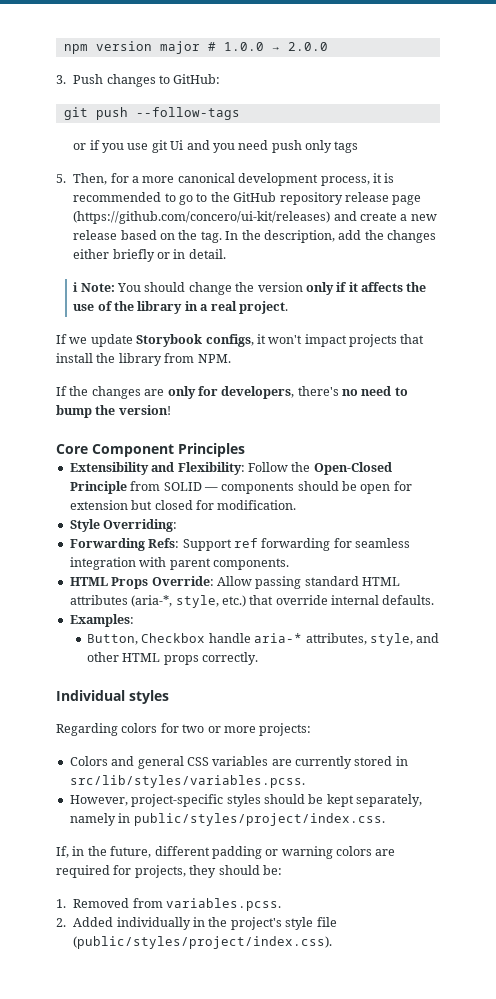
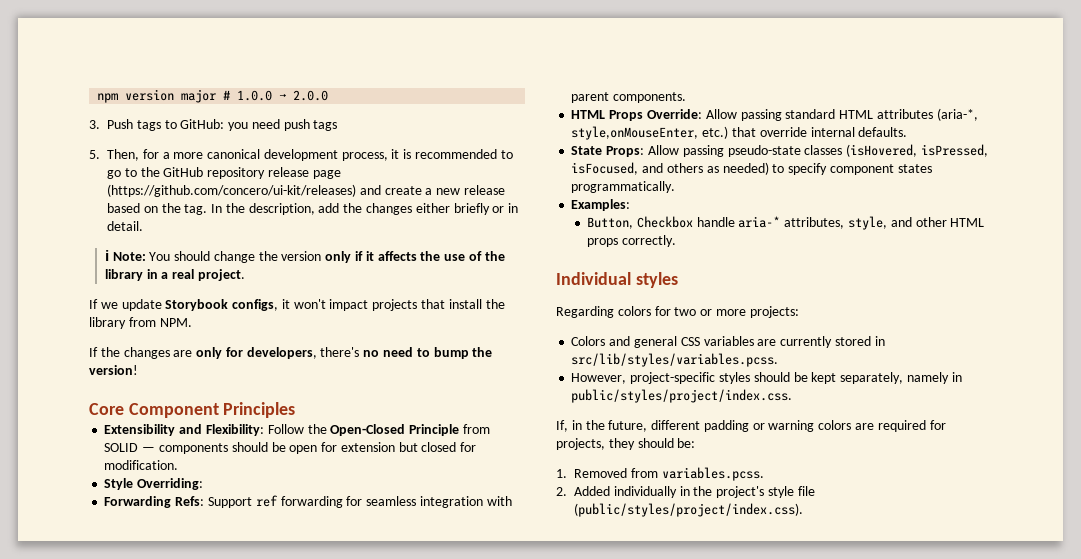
[106,74,156,87] changes -> [136,120,161,131] tags
[63,107,240,120] [73,140,210,153] // git push --follow-tags // or if you use git Ui and -> (225, 124) none
[305,140,333,153] only -> (310, 125) none
[175,595,219,608] style, -> [571,126,699,140] style,onMouseEnter,
(435, 600) none -> [571,144,988,157] [571,162,932,175] [571,181,676,193] // State Props: Allow passing pseudo-state classes (isHovered, isPressed, isFocused, and others as needed) to specify component states programmatically.

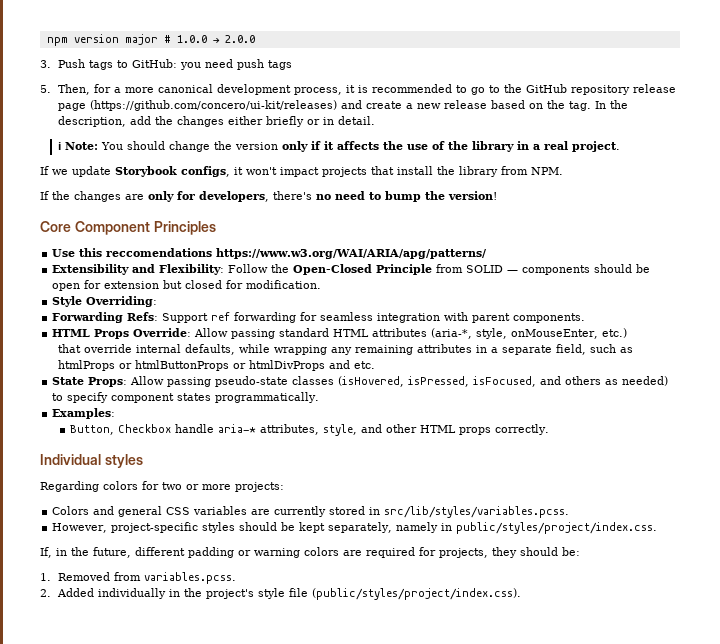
(296, 410) none -> [52,248,488,259] // Use this reccomendations https://www.w3.org/WAI/ARIA/apg/patterns/
[571,126,699,140] style,onMouseEnter, -> [476,328,599,339] style, onMouseEnter,
(729, 132) none -> (628, 333) //
[858,127,908,137] defaults. -> [184,344,633,355] [57,360,375,371] defaults, while wrapping any remaining attributes in a separate field, such as htmlProps or htmlButtonProps or htmlDivProps and etc.

